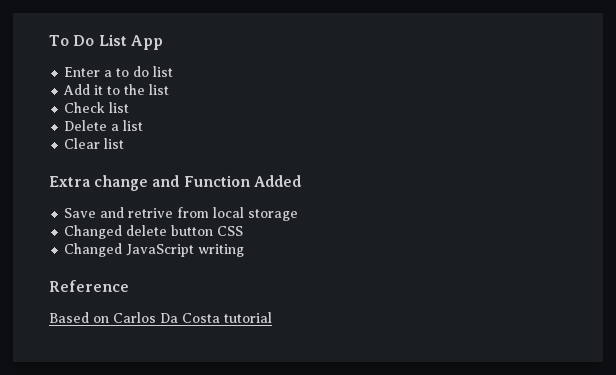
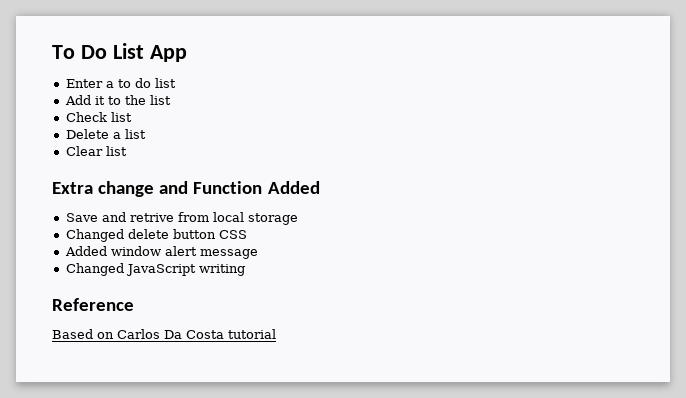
(244, 231) none -> [64,246,258,259] // Added window alert message

